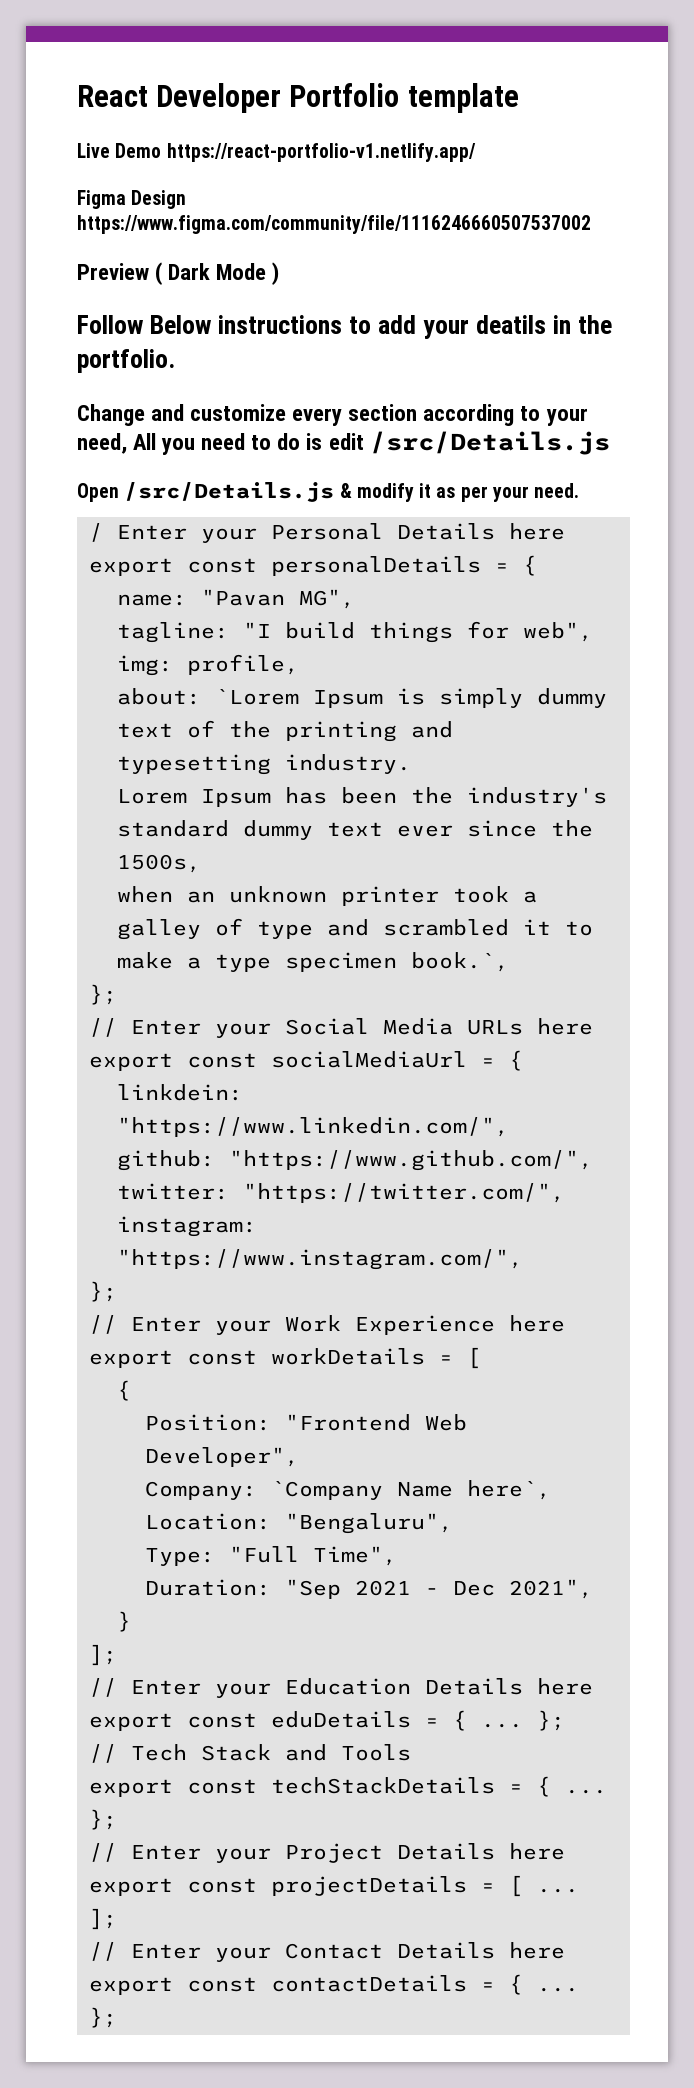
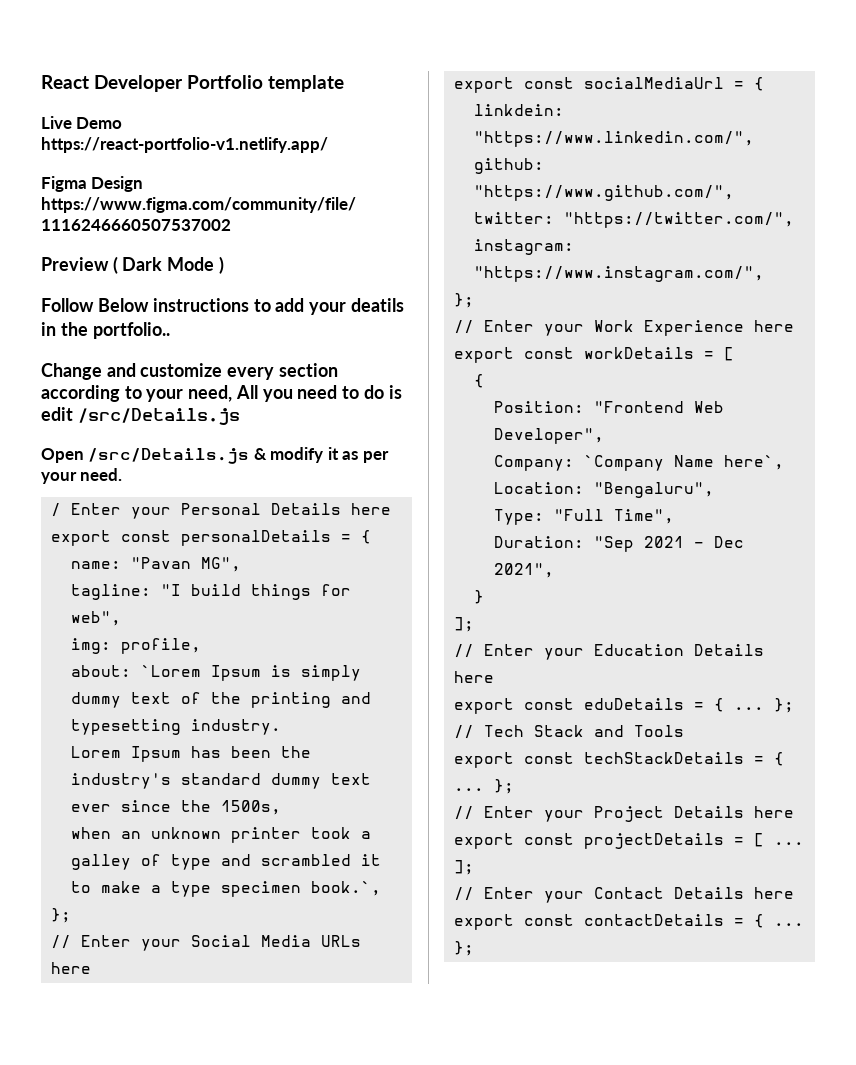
[77,349,175,373] portfolio. -> [92,322,170,339] portfolio..

